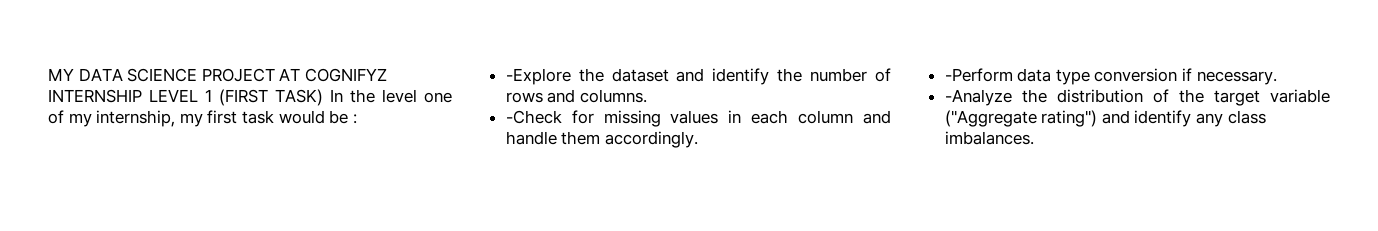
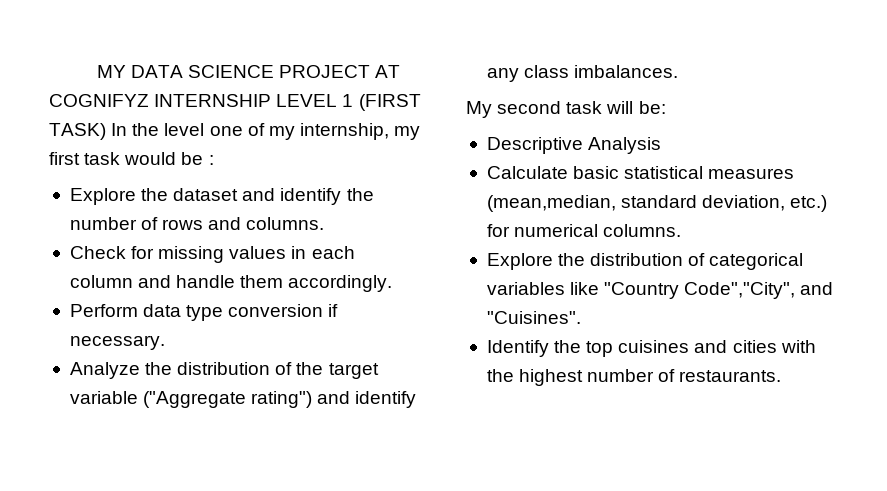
[505,68,571,85] -Explore -> [69,188,136,205] Explore
[505,110,562,124] -Check -> [69,246,126,259] Check
[944,68,1013,82] -Perform -> [69,304,138,317] Perform
[944,89,1012,106] -Analyze -> [69,362,140,379] Analyze
(1034, 138) none -> [466,101,666,118] [486,137,662,154] [486,166,795,179] [486,195,828,212] [486,224,682,237] [486,253,804,270] [486,282,834,299] [486,311,581,324] [486,340,816,357] [486,369,782,386] // My second task will be: // Descriptive Analysis // Calculate basic statistical measures (mean,median, standard deviation, etc.) for numerical columns. // Explore the distribution of categorical variables like "Country Code","City", and "Cuisines". // Identify the top cuisines and cities with the highest number of restaurants.

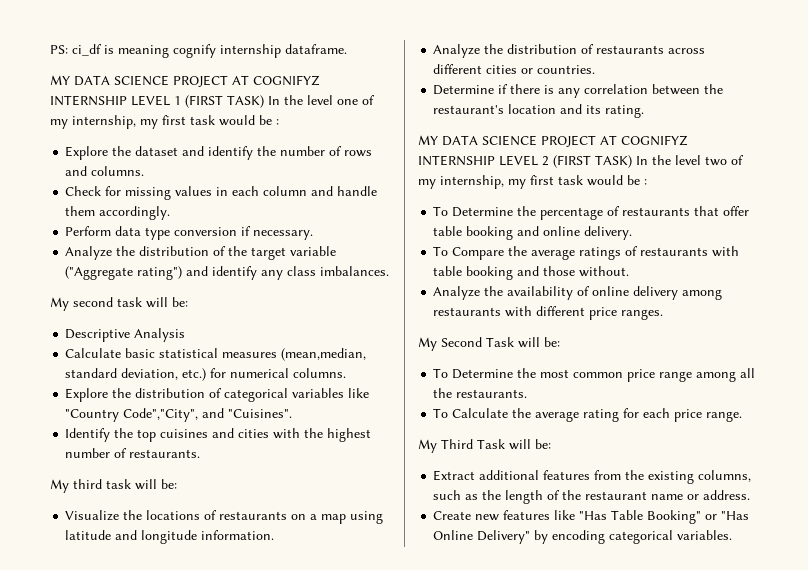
(96, 71) none -> [50,44,347,58] PS: ci_df is meaning cognify internship dataframe. //
(782, 376) none -> [50,479,177,493] [65,510,384,524] [65,530,275,544] [433,44,706,58] [433,64,596,74] [433,84,724,98] [433,104,645,118] [418,135,688,147] [418,155,744,168] [418,175,647,189] [433,206,750,220] [433,226,633,240] [433,246,740,260] [433,266,630,280] [433,286,723,300] [433,306,664,320] [418,337,560,351] [433,368,756,382] [433,388,528,398] [433,408,743,422] [418,439,551,453] [433,470,752,484] [433,490,751,504] [433,510,750,524] [433,530,733,544] // My third task will be: // Visualize the locations of restaurants on a map using latitude and longitude information. // Analyze the distribution of restaurants across different cities or countries. // Determine if there is any correlation between the restaurant's location and its rating. // MY DATA SCIENCE PROJECT AT COGNIFYZ INTERNSHIP LEVEL 2 (FIRST TASK) In the level two of my internship, my first task would be : // To Determine the percentage of restaurants that offer table booking and online delivery. // To Compare the average ratings of restaurants with table booking and those without. // Analyze the availability of online delivery among restaurants with different price ranges. // My Second Task will be: // To Determine the most common price range among all the restaurants. // To Calculate the average rating for each price range. // My Third Task will be: // Extract additional features from the existing columns, such as the length of the restaurant name or address. // Create new features like "Has Table Booking" or "Has Online Delivery" by encoding categorical variables.

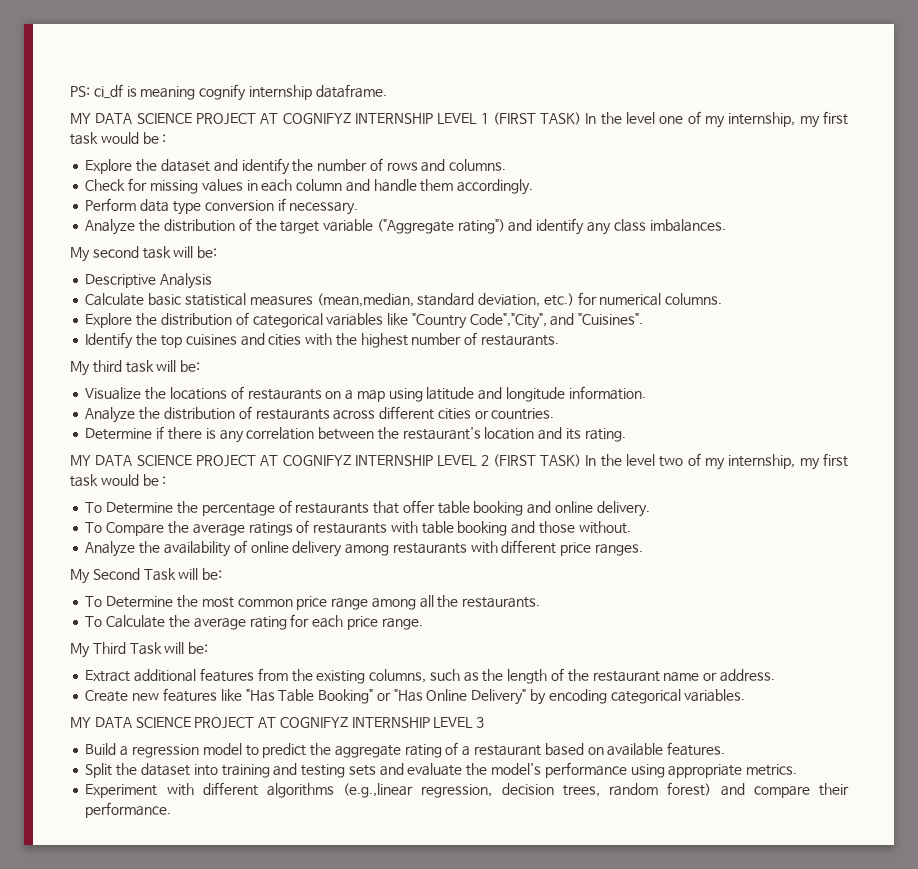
(733, 535) none -> [70,717,485,729] [85,742,726,758] [85,762,798,778] [85,782,850,798] [85,802,172,818] // MY DATA SCIENCE PROJECT AT COGNIFYZ INTERNSHIP LEVEL 3 // Build a regression model to predict the aggregate rating of a restaurant based on available features. // Split the dataset into training and testing sets and evaluate the model's performance using appropriate metrics. // Experiment with different algorithms (e.g.,linear regression, decision trees, random forest) and compare their performance.

